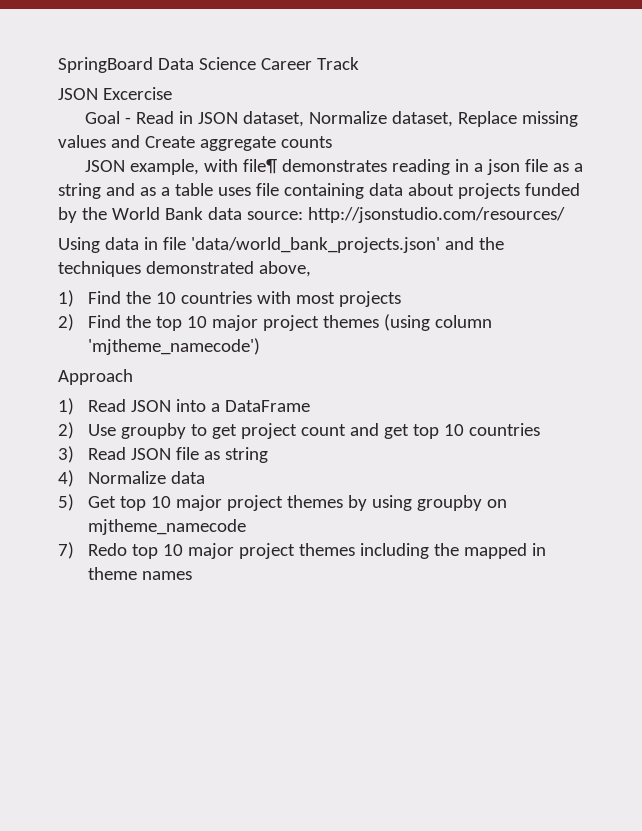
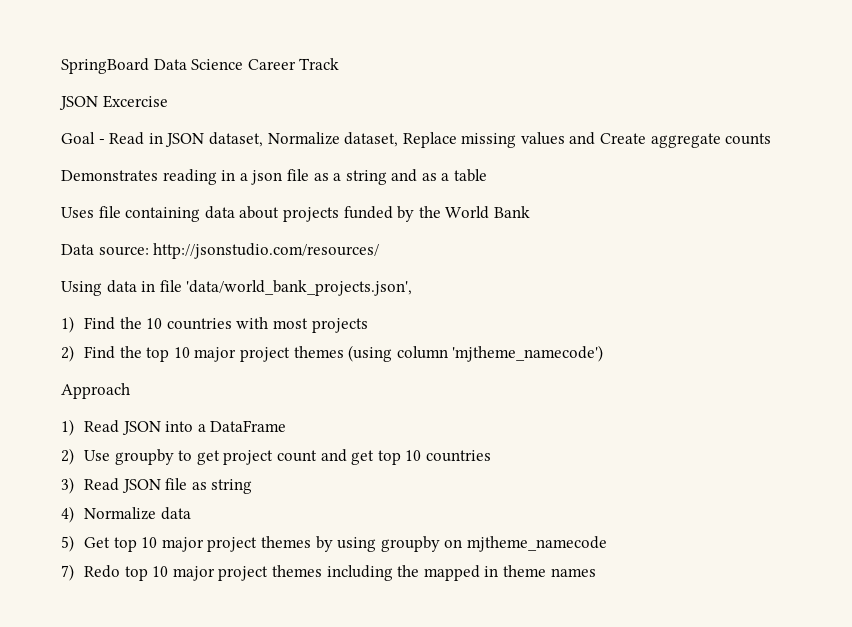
[84,159,387,175] JSON example, with file¶ demonstrates -> [61,170,158,181] Demonstrates
[217,187,251,196] uses -> [61,207,94,218] // Uses
[207,207,242,220] data -> [61,244,94,255] // Data
[190,237,504,253] [58,261,311,277] 'data/world_bank_projects.json' and the techniques demonstrated above, -> [186,280,413,296] 'data/world_bank_projects.json',

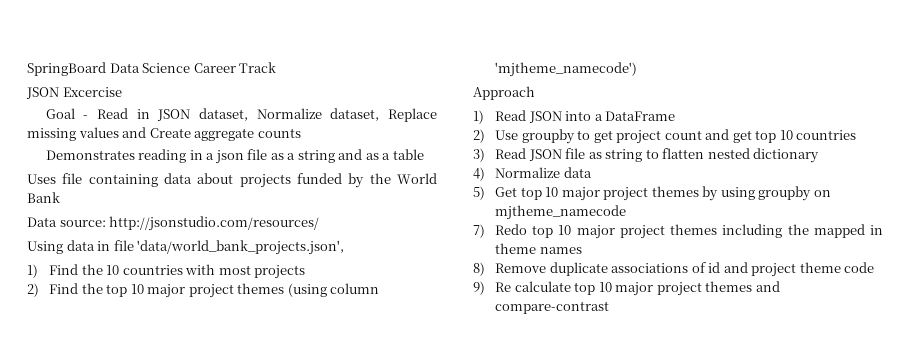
(253, 486) none -> [645,148,820,163] to flatten nested dictionary
(596, 572) none -> [473,262,875,277] [473,281,780,296] [495,301,610,314] // 8) Remove duplicate associations of id and project theme code // 9) Re calculate top 10 major project themes and compare-contrast

